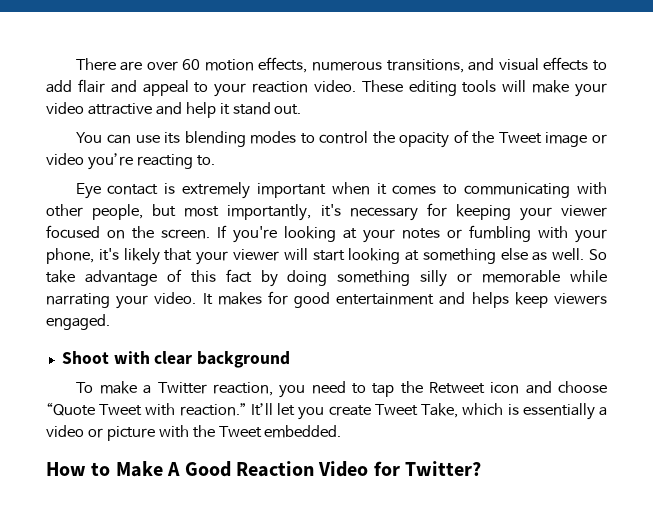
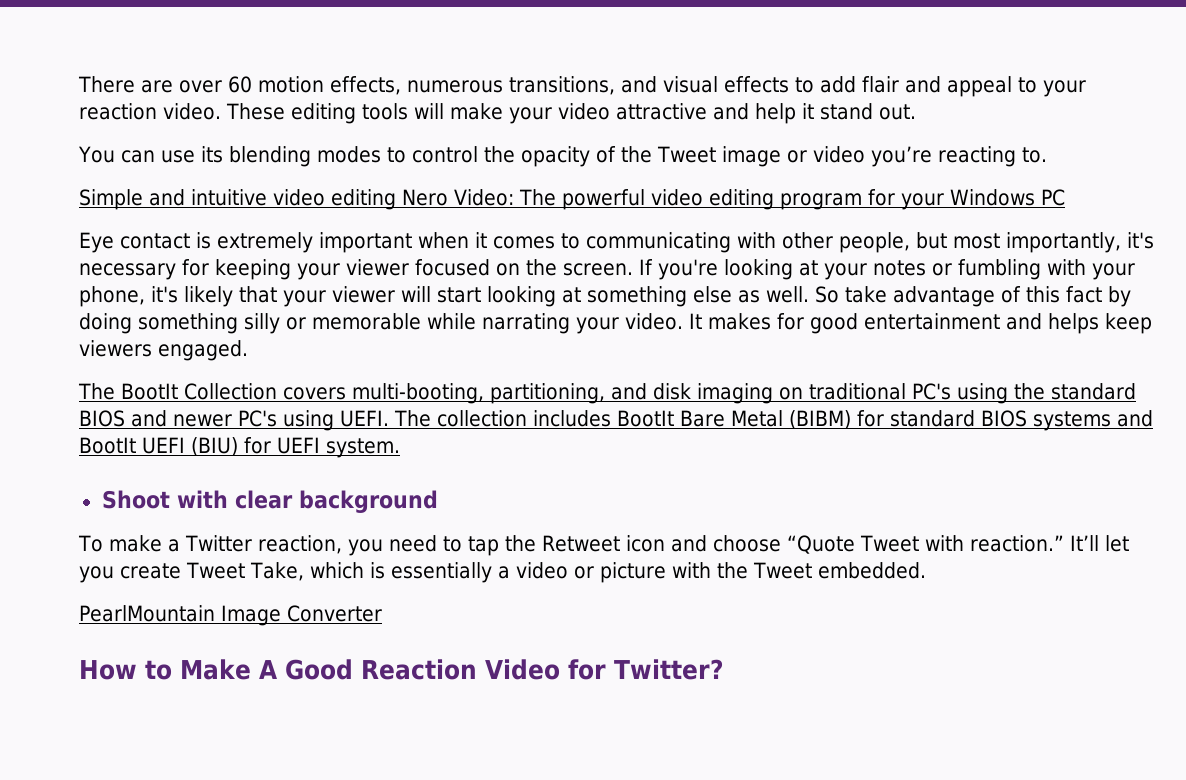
(215, 160) none -> [79,189,1065,210] // Simple and intuitive video editing Nero Video: The powerful video editing program for your Windows PC
(110, 322) none -> [78,383,1136,404] [79,410,1153,431] [79,437,400,458] // The BootIt Collection covers multi-booting, partitioning, and disk imaging on traditional PC's using the standard BIOS and newer PC's using UEFI. The collection includes BootIt Bare Metal (BIBM) for standard BIOS systems and BootIt UEFI (BIU) for UEFI system.
(342, 431) none -> [79,605,382,626] // PearlMountain Image Converter

